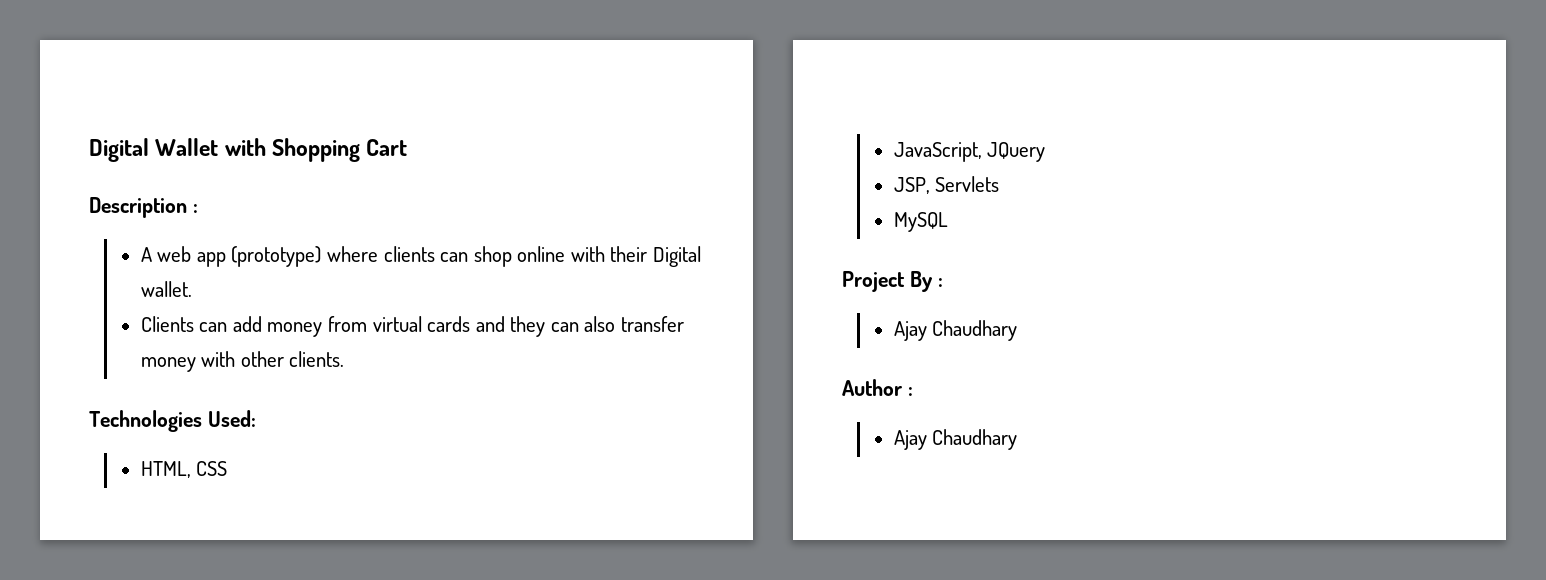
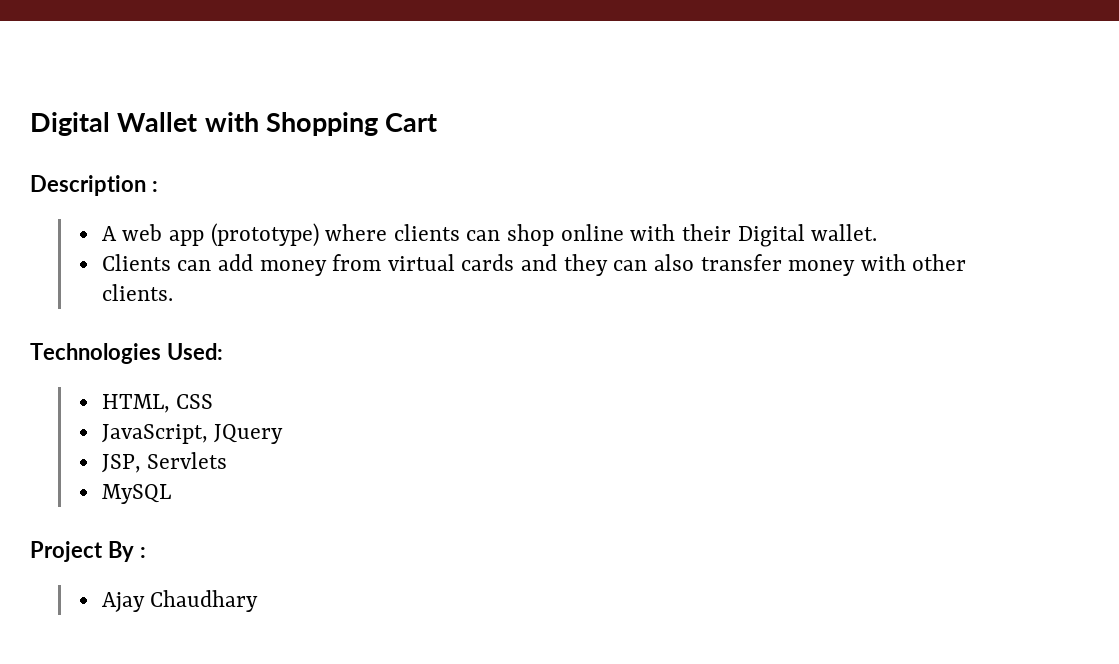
[842,379,913,396] [893,429,1018,450] // Author : // Ajay Chaudhary -> (259, 601) none

